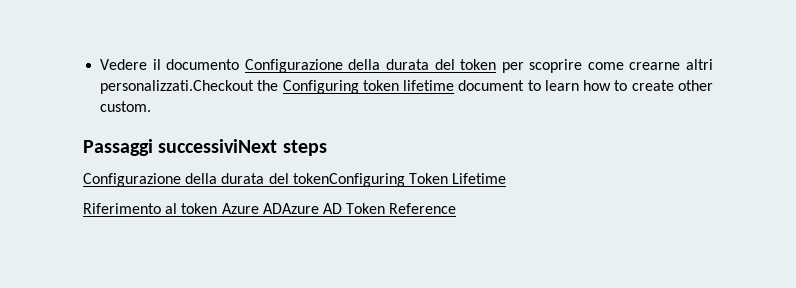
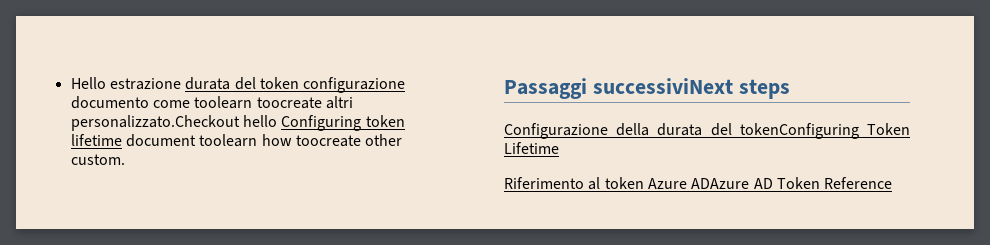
[100,59,713,73] [100,80,674,94] Vedere il documento Configurazione della durata del token per scoprire come crearne altri personalizzati.Checkout the Configuring token lifetime document to learn how to create -> [70,77,406,93] [70,96,353,109] [70,115,405,131] [70,134,361,147] Hello estrazione durata del token configurazione documento come toolearn toocreate altri personalizzato.Checkout hello Configuring token lifetime document toolearn how toocreate

